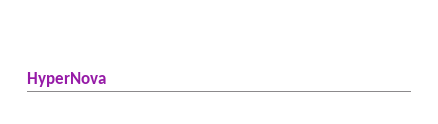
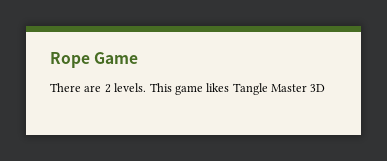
[27,72,106,87] HyperNova -> [50,52,139,68] [50,83,326,95] Rope Game // There are 2 levels. This game likes Tangle Master 3D

